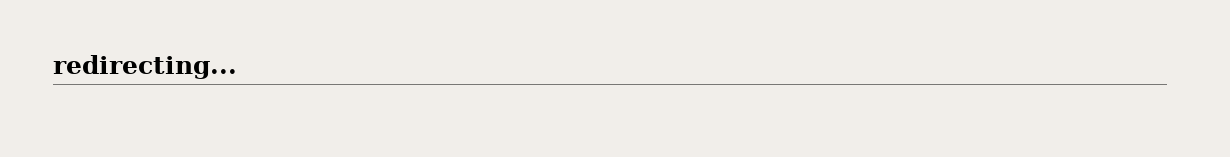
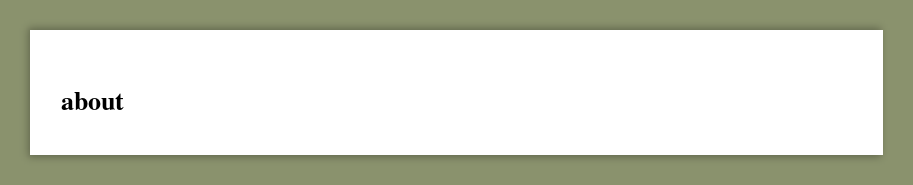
[53,55,237,79] redirecting... -> [61,92,124,110] about

